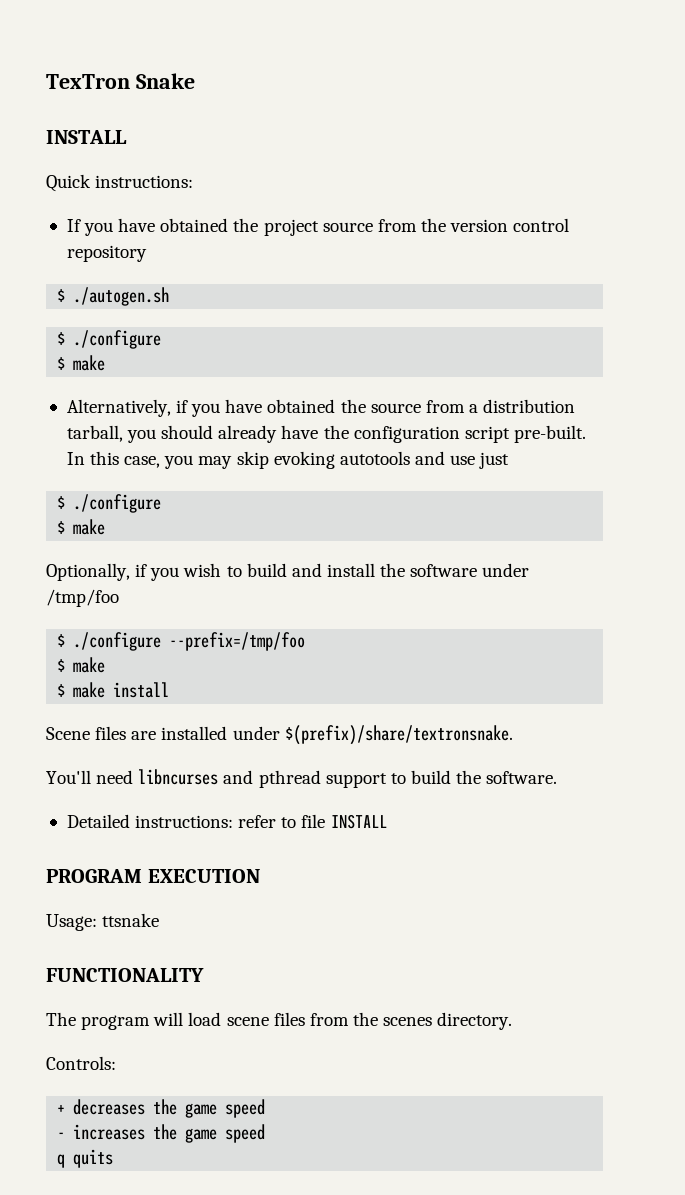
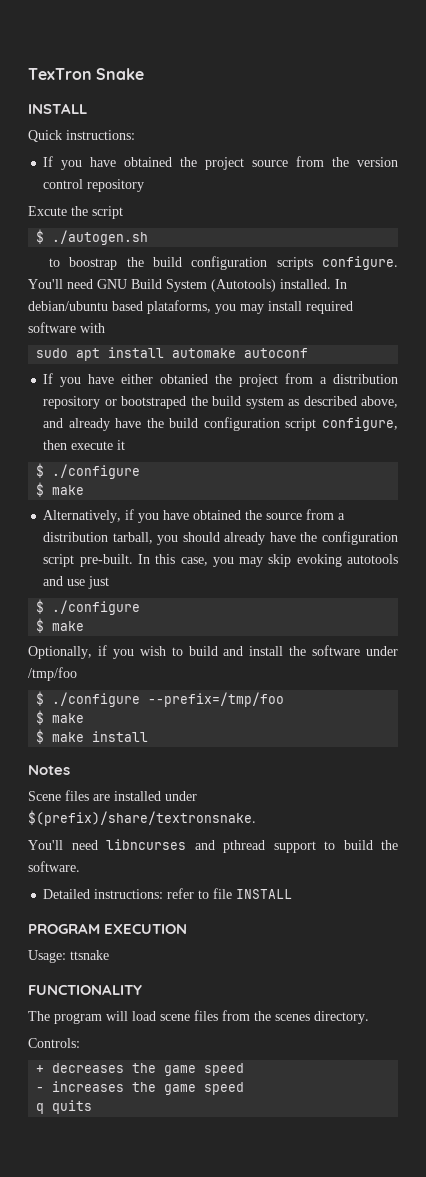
(147, 253) none -> [28,206,123,219] // Excute the script
(170, 296) none -> [48,256,399,270] [28,279,347,292] [28,300,353,314] [28,322,105,333] [36,347,309,361] [43,373,399,387] [43,396,398,409] [43,417,399,431] [43,440,126,450] // to boostrap the build configuration scripts configure. You'll need GNU Build System (Autotools) installed. In debian/ubuntu based plataforms, you may install required software with // sudo apt install automake autoconf // If you have either obtanied the project from a distribution repository or bootstraped the build system as described above, and already have the build configuration script configure, then execute it
(170, 690) none -> [28,765,70,775] // Notes

